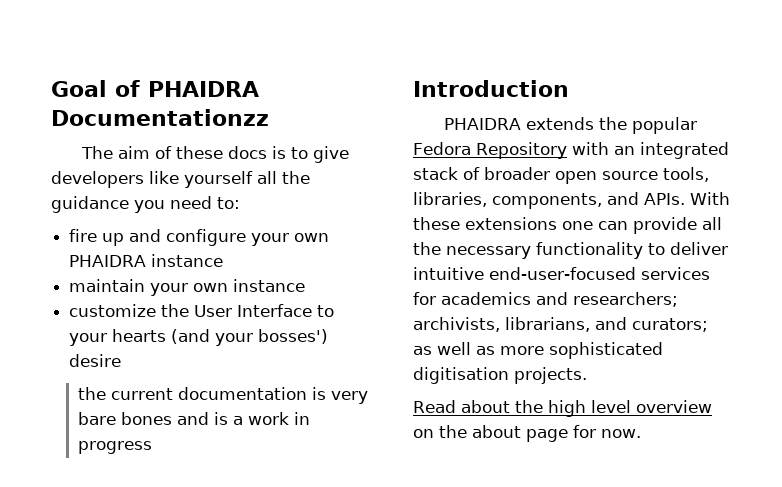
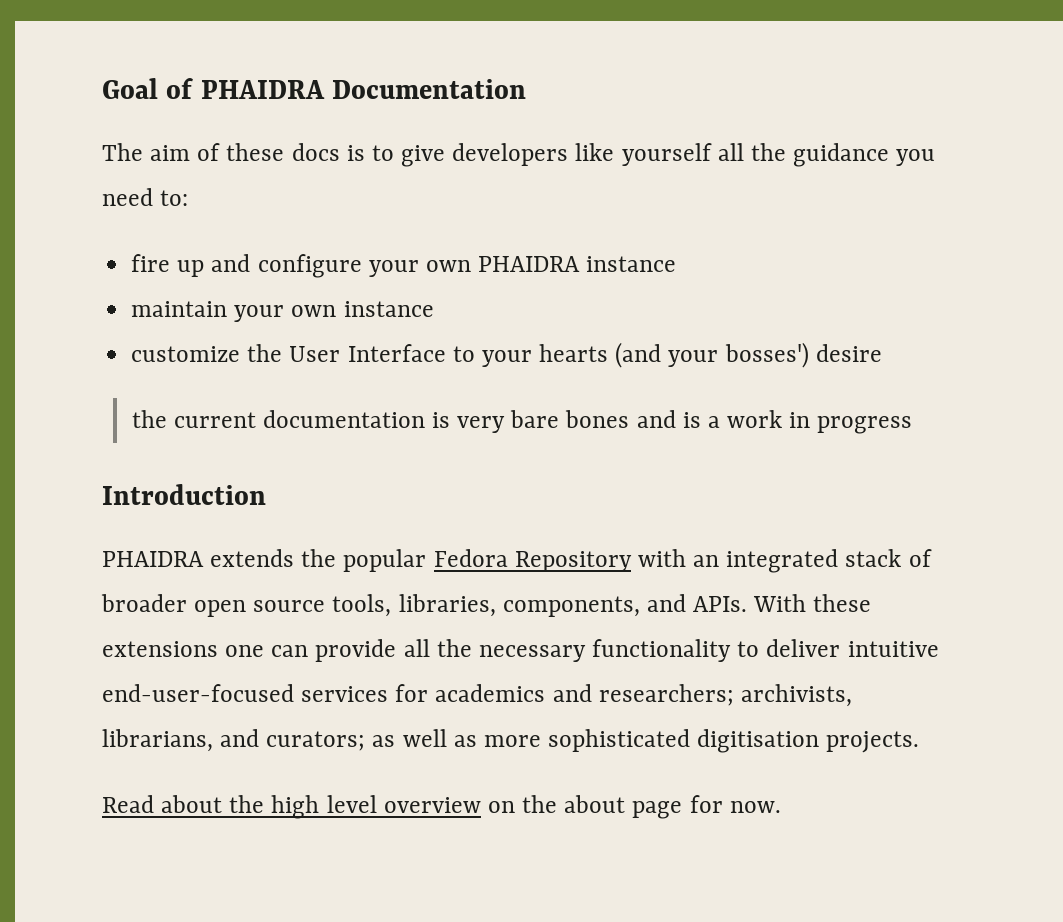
[51,109,269,126] Documentationzz -> [332,79,527,99] Documentation

